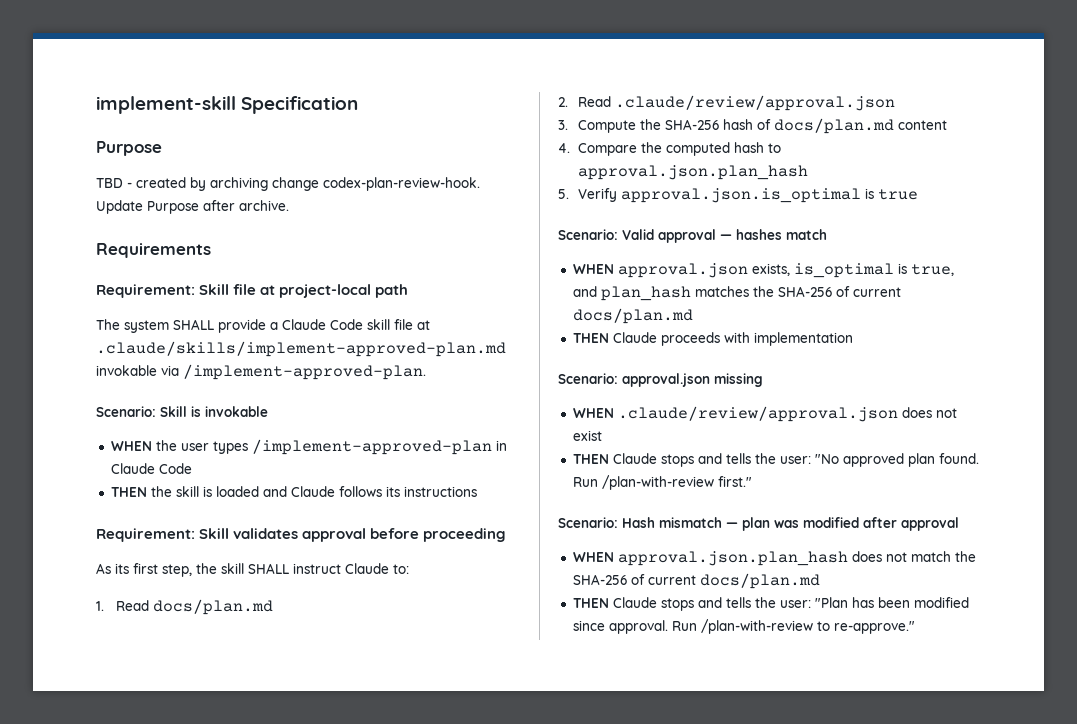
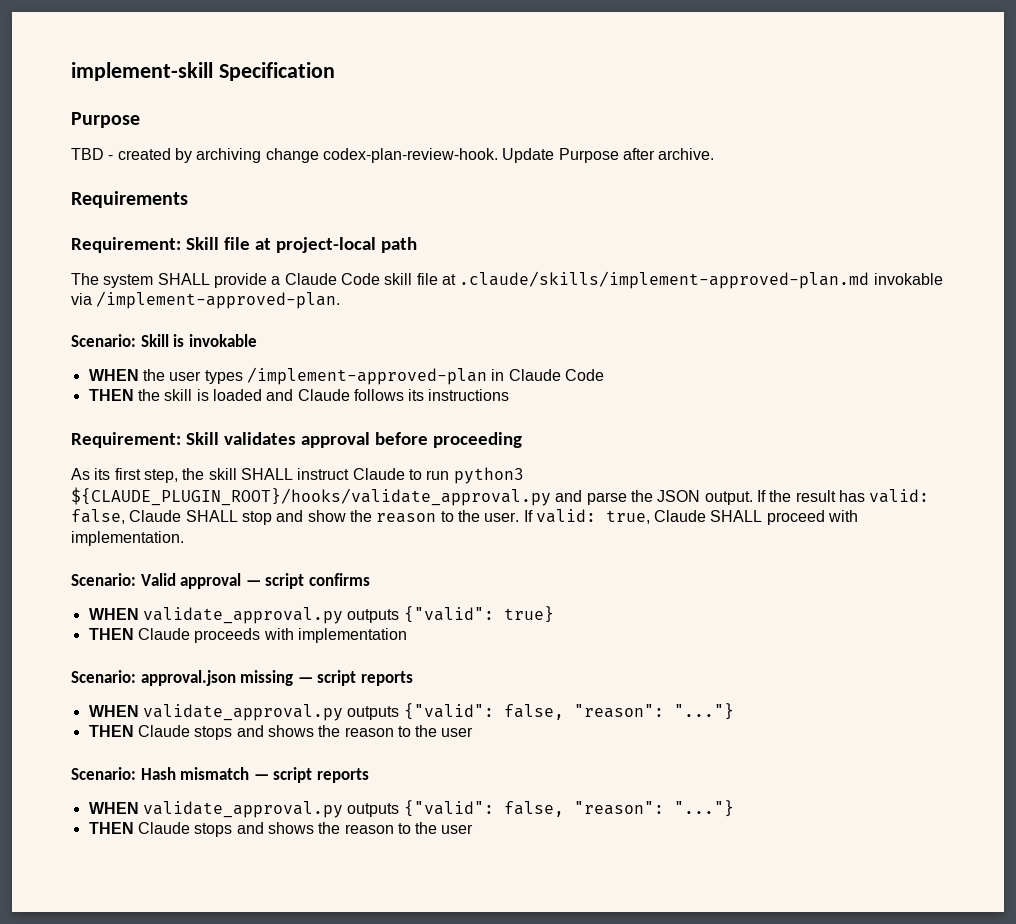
[393,564,409,574] [96,599,274,615] [558,95,896,111] [558,118,948,134] [558,142,782,156] [578,165,809,180] [558,188,919,203] to: // 1. Read docs/plan.md // 2. Read .claude/review/approval.json // 3. Compute the SHA-256 hash of docs/plan.md content // 4. Compare the computed hash to approval.json.plan_hash // 5. Verify approval.json.is_optimal is true -> [408,467,524,484] [71,487,930,506] [71,509,859,525] [71,531,184,546] to run python3 ${CLAUDE_PLUGIN_ROOT}/hooks/validate_approval.py and parse the JSON output. If the result has valid: false, Claude SHALL stop and show the reason to the user. If valid: true, Claude SHALL proceed with implementation.
[736,229,827,240] [572,263,954,278] [572,286,901,301] [572,308,693,324] hashes match // WHEN approval.json exists, is_optimal is true, and plan_hash matches the SHA-256 of current docs/plan.md -> [265,573,370,589] [88,606,554,624] script confirms // WHEN validate_approval.py outputs {"valid": true}
[572,406,957,422] [572,430,602,441] [572,453,979,467] [572,475,752,490] [558,517,959,531] [572,551,976,566] [572,573,820,589] [572,597,969,611] [572,619,915,634] // WHEN .claude/review/approval.json does not exist // THEN Claude stops and tells the user: "No approved plan found. Run /plan-with-review first." // Scenario: Hash mismatch — plan was modified after approval // WHEN approval.json.plan_hash does not match the SHA-256 of current docs/plan.md // THEN Claude stops and tells the user: "Plan has been modified since approval. Run /plan-with-review to re-approve." -> [297,670,413,686] [88,703,734,721] [88,725,474,740] [71,767,369,783] [88,800,734,818] [88,822,474,837] — script reports // WHEN validate_approval.py outputs {"valid": false, "reason": "..."} // THEN Claude stops and shows the reason to the user // Scenario: Hash mismatch — script reports // WHEN validate_approval.py outputs {"valid": false, "reason": "..."} // THEN Claude stops and shows the reason to the user

